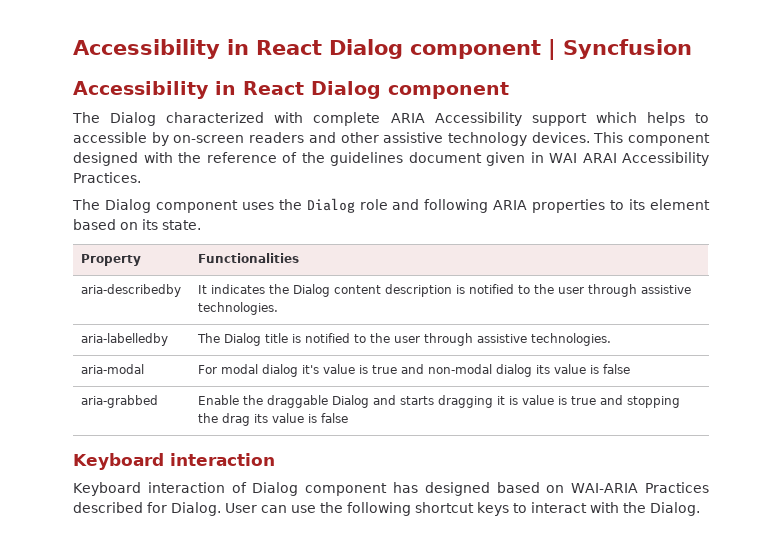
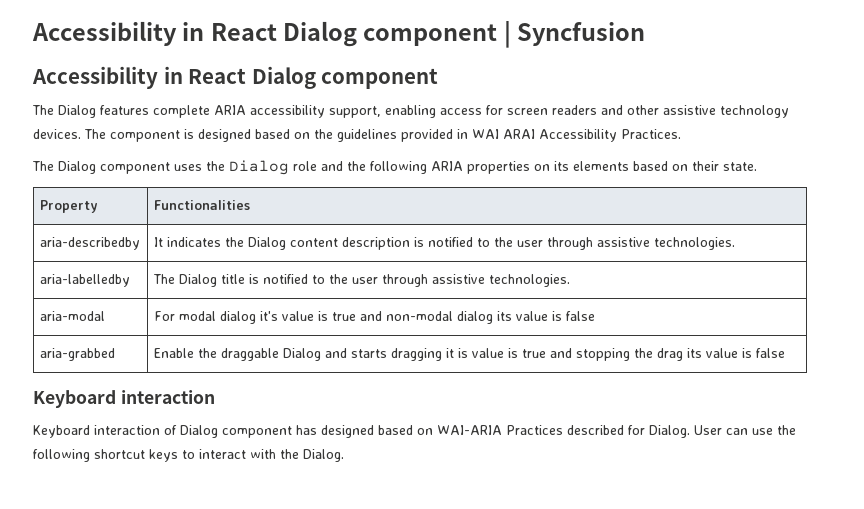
[166,112,710,126] [73,132,245,146] characterized with complete ARIA Accessibility support which helps to accessible by on-screen -> [100,105,548,118] features complete ARIA accessibility support, enabling access for screen
[593,132,710,146] [73,152,525,166] This component designed with the reference of the guidelines document given -> [84,129,453,142] The component is designed based on the guidelines provided
(420, 204) none -> [347,161,366,171] the
[610,199,710,210] [73,219,158,230] to its element based on its -> [534,161,719,171] on its elements based on their

